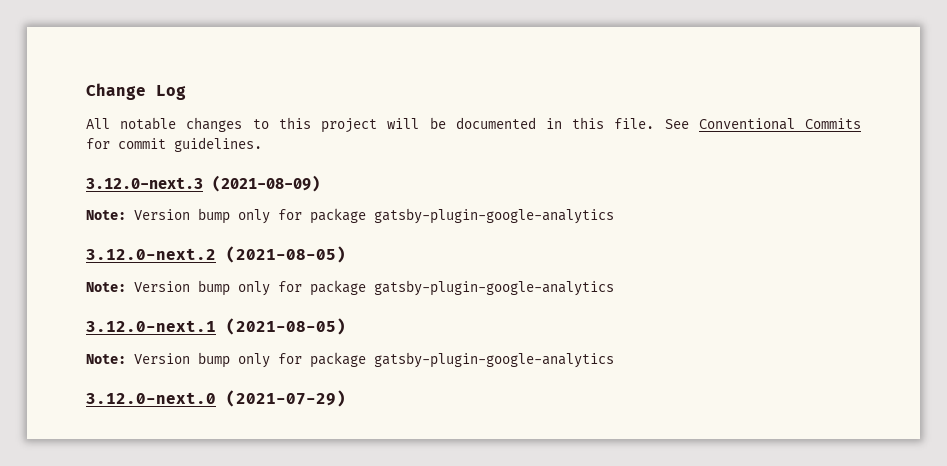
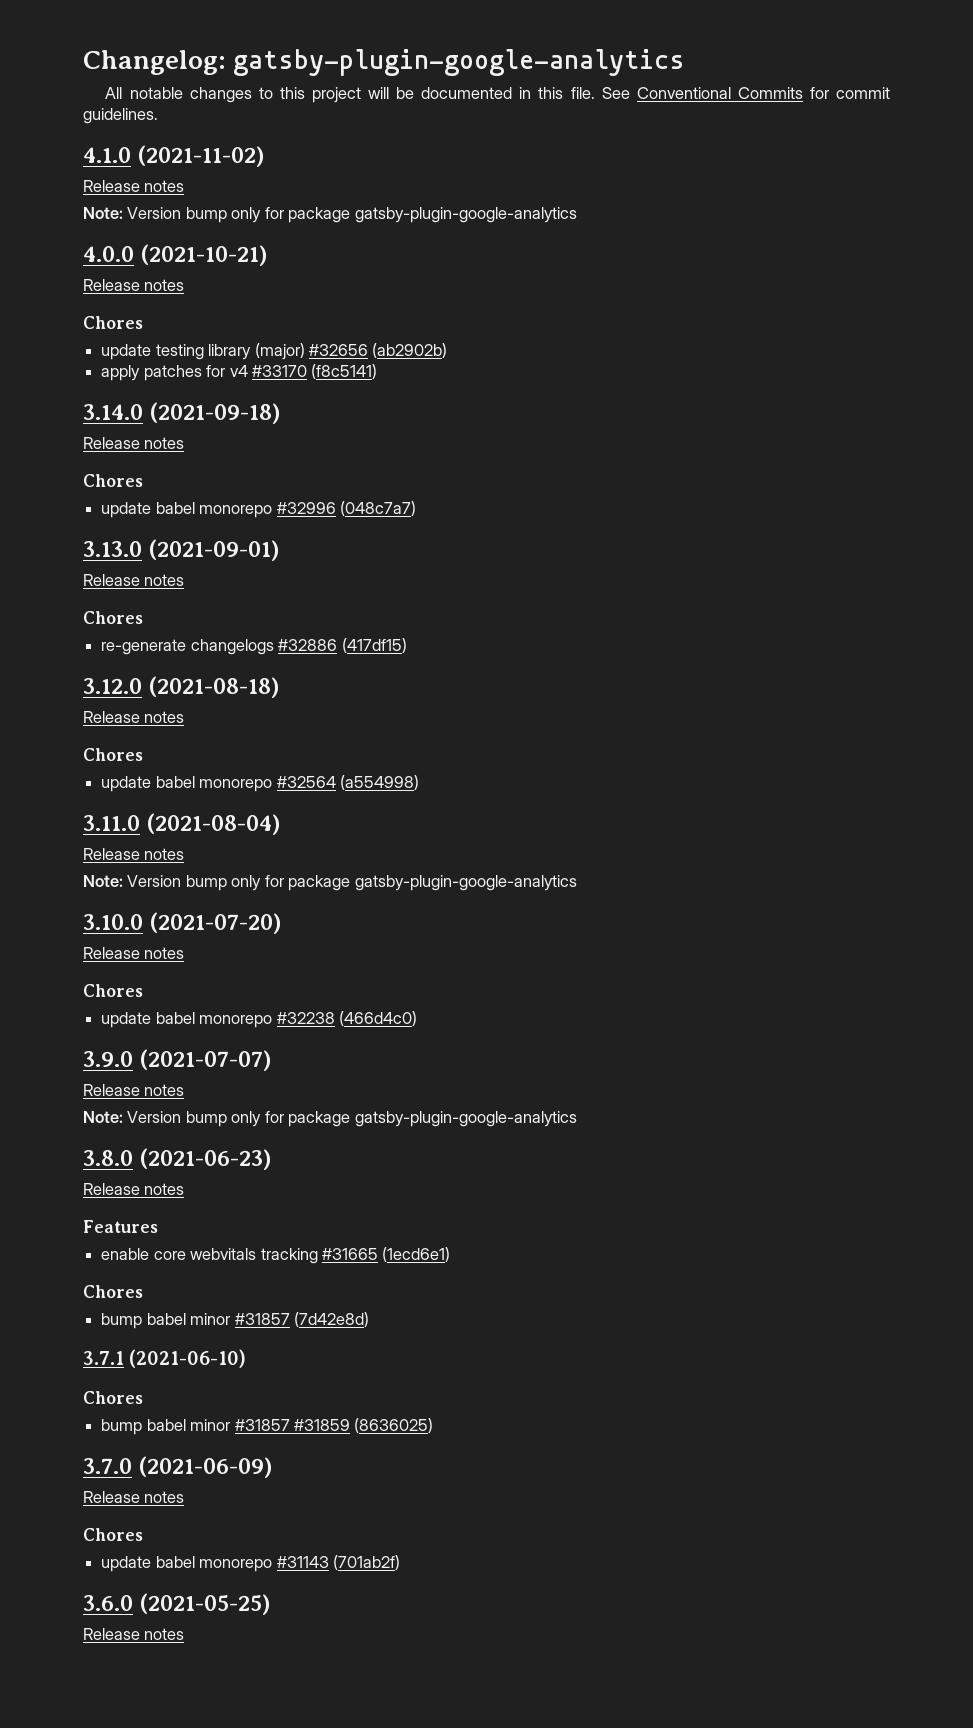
[86,83,186,100] Change Log -> [83,49,686,76] Changelog: gatsby-plugin-google-analytics
[86,175,320,192] [86,208,614,224] [86,246,346,263] [86,280,614,296] [86,318,346,335] [86,352,614,368] [86,390,346,407] 3.12.0-next.3 (2021-08-09) // Note: Version bump only for package gatsby-plugin-google-analytics // 3.12.0-next.2 (2021-08-05) // Note: Version bump only for package gatsby-plugin-google-analytics // 3.12.0-next.1 (2021-08-05) // Note: Version bump only for package gatsby-plugin-google-analytics // 3.12.0-next.0 (2021-07-29) -> [83,145,265,167] [83,180,185,192] [83,207,577,223] [83,244,268,266] [83,279,185,291] [83,316,143,329] [101,343,448,360] [101,364,378,381] [83,402,281,424] [83,437,185,449] [83,474,143,487] [101,501,416,518] [83,539,280,561] [83,574,185,586] [83,611,143,624] [101,638,407,655] [83,676,280,698] [83,711,185,723] [83,748,143,761] [101,775,419,792] [83,813,281,835] [83,848,185,860] [83,875,577,891] [83,912,282,934] [83,947,185,959] [83,984,143,997] [101,1011,417,1028] [83,1049,272,1071] [83,1084,185,1096] [83,1111,577,1127] [83,1148,272,1170] [83,1183,185,1195] [83,1220,158,1233] [101,1247,451,1264] [83,1285,143,1298] [101,1312,369,1329] [83,1349,247,1368] [83,1391,143,1404] [101,1418,434,1435] [83,1456,273,1478] [83,1491,185,1503] [83,1528,143,1541] [101,1555,400,1572] [83,1593,271,1615] [83,1628,185,1640] 4.1.0 (2021-11-02) // Release notes // Note: Version bump only for package gatsby-plugin-google-analytics // 4.0.0 (2021-10-21) // Release notes // Chores // update testing library (major) #32656 (ab2902b) // apply patches for v4 #33170 (f8c5141) // 3.14.0 (2021-09-18) // Release notes // Chores // update babel monorepo #32996 (048c7a7) // 3.13.0 (2021-09-01) // Release notes // Chores // re-generate changelogs #32886 (417df15) // 3.12.0 (2021-08-18) // Release notes // Chores // update babel monorepo #32564 (a554998) // 3.11.0 (2021-08-04) // Release notes // Note: Version bump only for package gatsby-plugin-google-analytics // 3.10.0 (2021-07-20) // Release notes // Chores // update babel monorepo #32238 (466d4c0) // 3.9.0 (2021-07-07) // Release notes // Note: Version bump only for package gatsby-plugin-google-analytics // 3.8.0 (2021-06-23) // Release notes // Features // enable core webvitals tracking #31665 (1ecd6e1) // Chores // bump babel minor #31857 (7d42e8d) // 3.7.1 (2021-06-10) // Chores // bump babel minor #31857 #31859 (8636025) // 3.7.0 (2021-06-09) // Release notes // Chores // update babel monorepo #31143 (701ab2f) // 3.6.0 (2021-05-25) // Release notes

